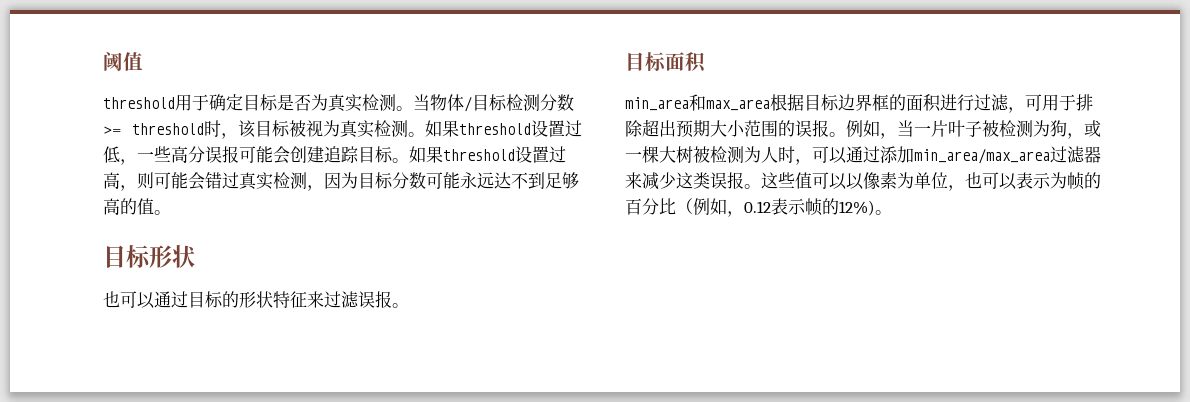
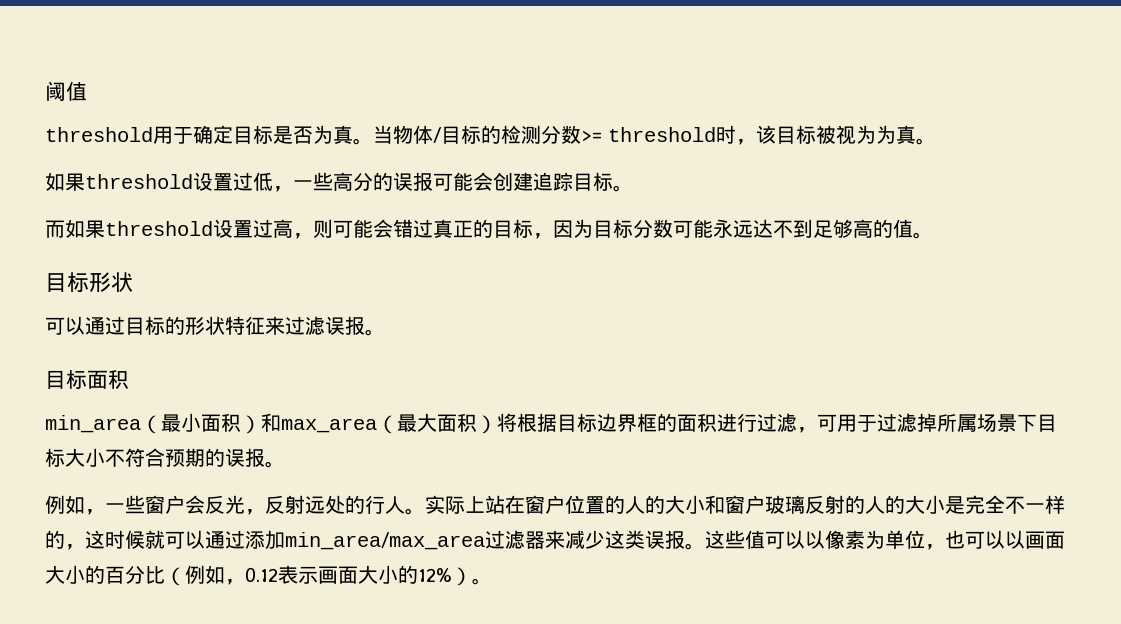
[345,94,396,112] 实检测 -> (353, 134) none
(507, 102) none -> [481,125,501,144] 的
[340,120,425,138] 真实检测。 -> [876,125,936,145] 为真。 //
(205, 154) none -> [373,172,393,191] 的
(409, 160) none -> [45,220,65,238] // 而
[256,172,307,190] 实检测 -> [453,219,533,238] 正的目标
[103,291,120,308] 也 -> (133, 282) none
[689,94,770,111] 和max_area -> [141,413,517,434] （最小面积）和max_area（最大面积）将
[1076,94,1093,111] [625,119,1101,139] [625,146,812,165] 排除超出预期大小范围的误报。例如，当一片叶子被检测为狗，或一棵大树被检测为人时， -> [877,413,1057,432] [45,448,285,468] [45,495,1065,515] [45,530,165,550] 过滤掉所属场景下目标大小不符合预期的误报。 // 例如，一些窗户会反光，反射远处的行人。实际上站在窗户位置的人的大小和窗户玻璃反射的人的大小是完全不一样的，这时候就
[1016,172,1085,190] 表示为帧 -> [1005,530,1065,549] [45,565,85,584] 以画面大小
[805,198,875,216] 帧的12%) -> [318,565,472,586] 画面大小的12%）

